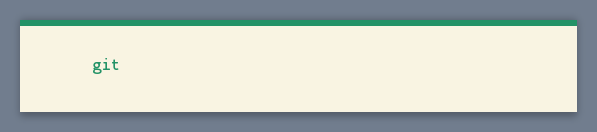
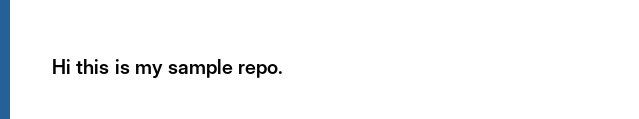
[92,58,120,74] git -> [52,59,284,78] Hi this is my sample repo.

